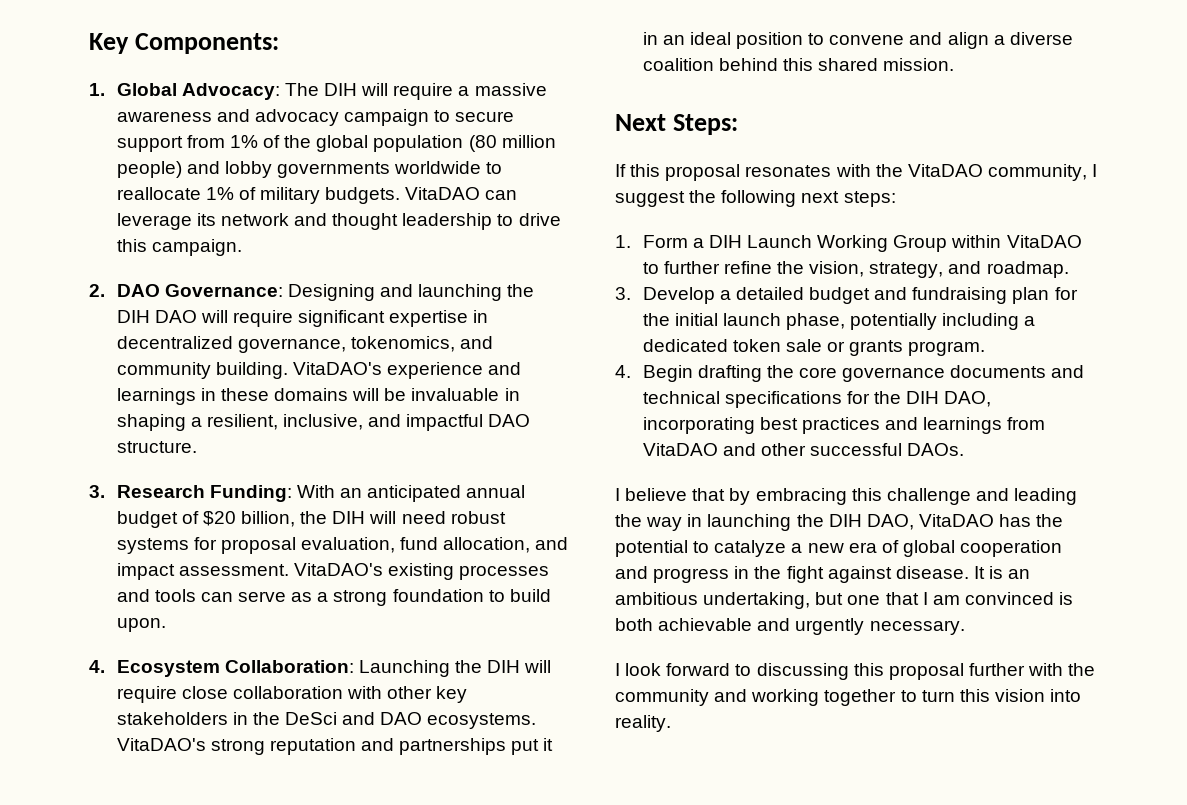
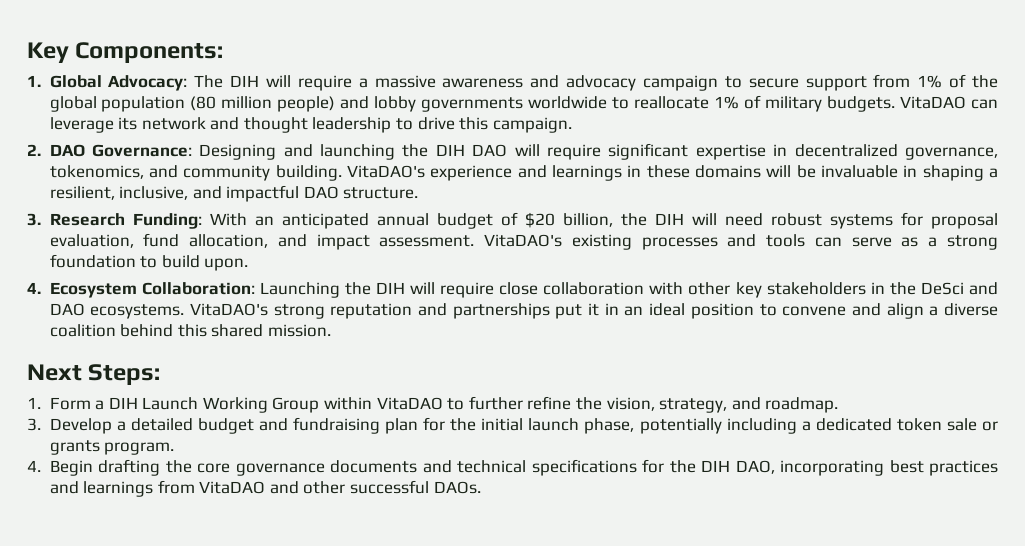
[615,164,1098,181] [615,190,896,207] // If this proposal resonates with the VitaDAO community, I suggest the following next steps: -> (161, 374) none
[615,488,1078,505] [615,514,1064,531] [615,540,1063,557] [615,566,1031,583] [615,592,1074,609] [615,618,965,635] [615,663,1096,680] [615,689,1082,706] [615,715,671,732] // I believe that by embracing this challenge and leading the way in launching the DIH DAO, VitaDAO has the potential to catalyze a new era of global cooperation and progress in the fight against disease. It is an ambitious undertaking, but one that I am convinced is both achievable and urgently necessary. // I look forward to discussing this proposal further with the community and working together to turn this vision into reality. -> (481, 487) none

